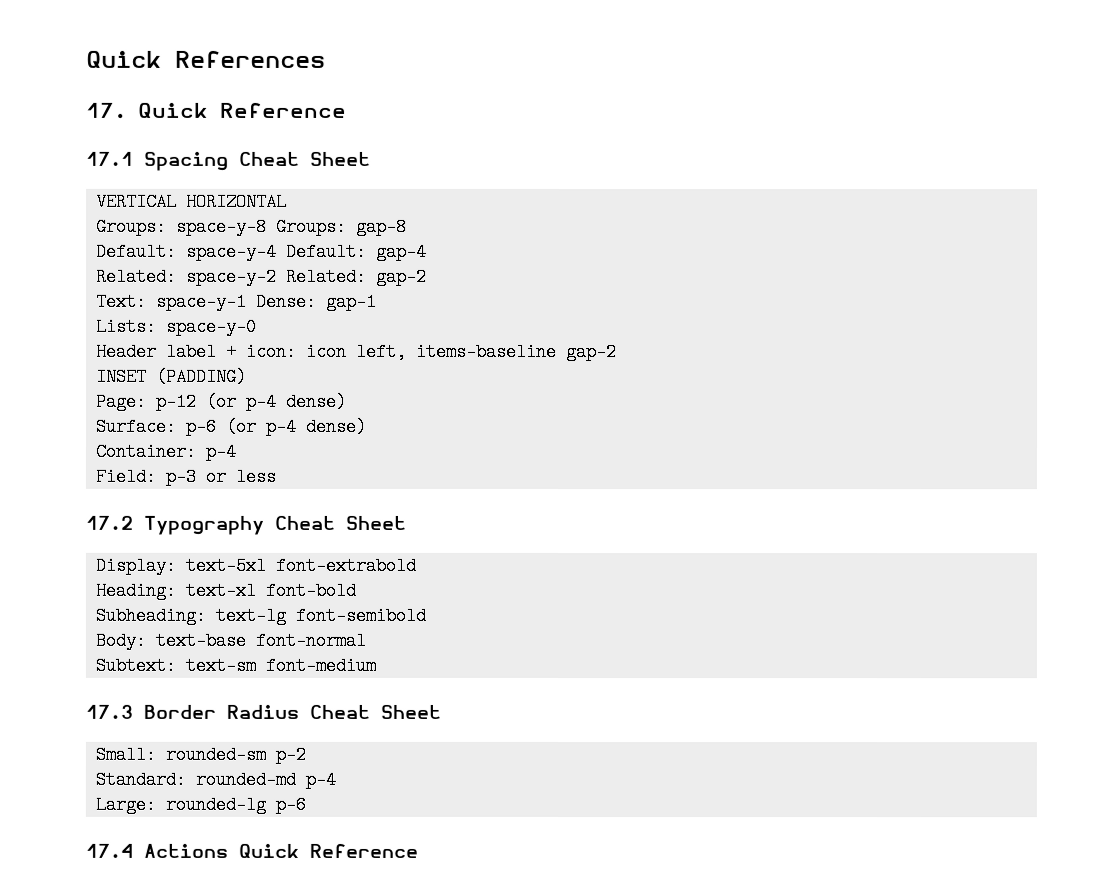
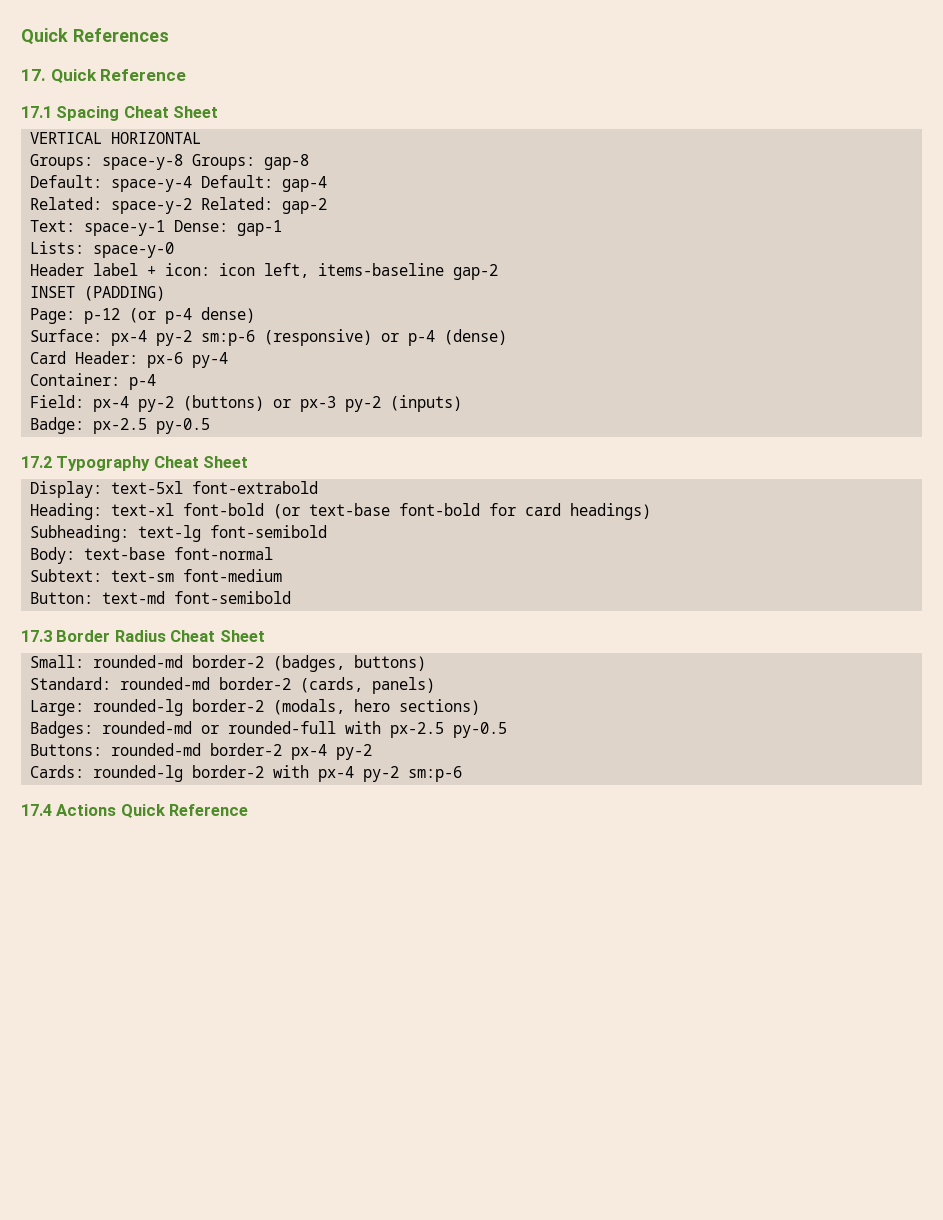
[185,417,367,436] [94,442,237,461] [94,467,276,486] p-6 (or p-4 dense) // Container: p-4 // Field: p-3 or less -> [111,329,508,346] [30,351,229,368] [30,373,157,390] [30,395,463,412] [30,417,211,434] px-4 py-2 sm:p-6 (responsive) or p-4 (dense) // Card Header: px-6 py-4 // Container: p-4 // Field: px-4 py-2 (buttons) or px-3 py-2 (inputs) // Badge: px-2.5 py-0.5
(356, 590) none -> [273,503,652,520] (or text-base font-bold for card headings)
(376, 665) none -> [30,591,292,604] // Button: text-md font-semibold
[164,745,306,764] rounded-sm p-2 -> [93,655,427,672] rounded-md border-2 (badges, buttons)
[304,770,336,789] p-4 -> [219,677,436,694] border-2 (cards, panels)
[274,795,306,814] p-6 -> [192,699,481,715] [30,721,508,738] [30,743,373,760] [30,765,463,782] border-2 (modals, hero sections) // Badges: rounded-md or rounded-full with px-2.5 py-0.5 // Buttons: rounded-md border-2 px-4 py-2 // Cards: rounded-lg border-2 with px-4 py-2 sm:p-6

